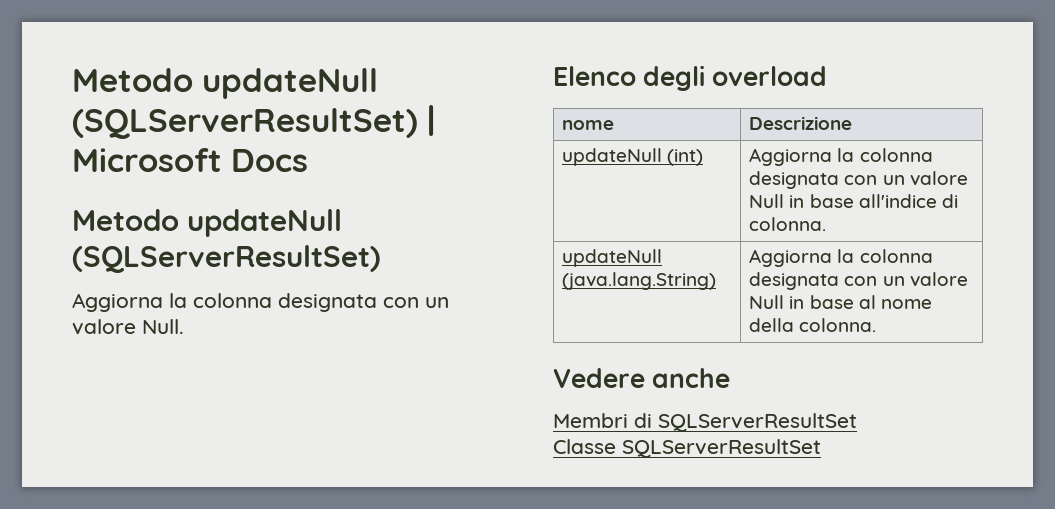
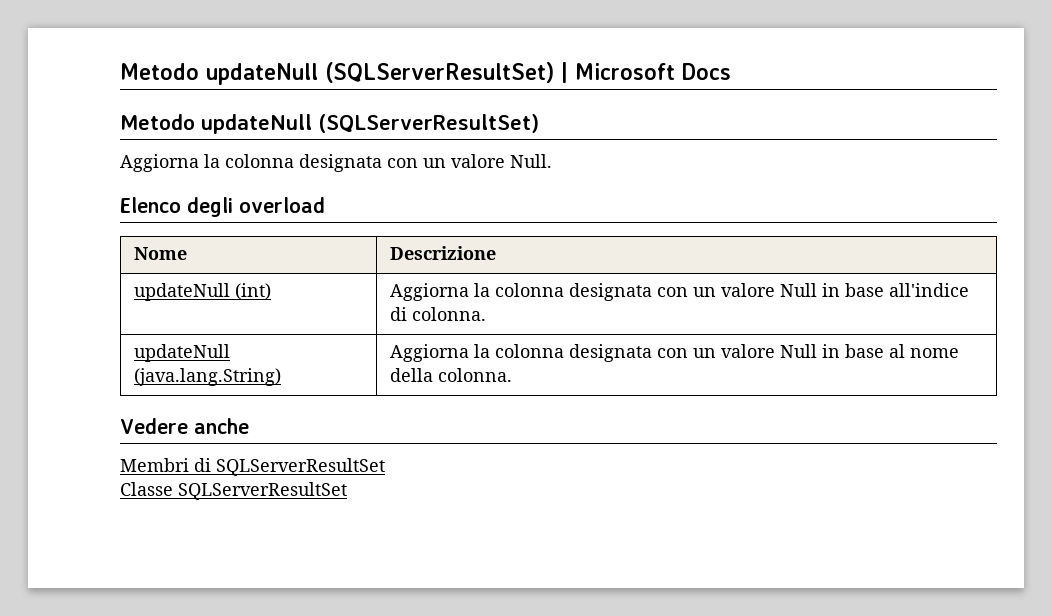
[562,120,615,130] nome -> [133,247,187,260] Nome

